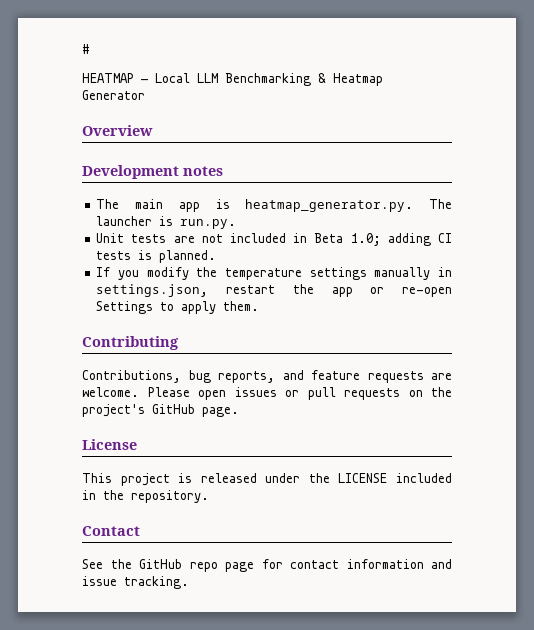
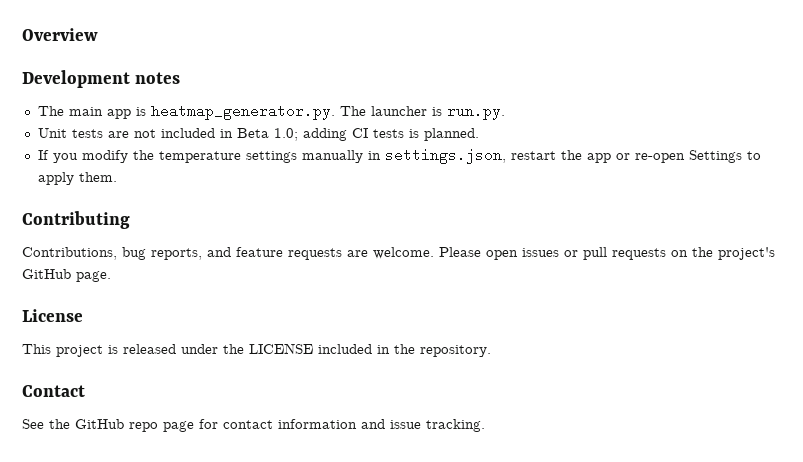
[82,44,90,54] [82,73,383,86] [82,90,145,100] # // HEATMAP — Local LLM Benchmarking & Heatmap Generator // -> (22, 34) none

